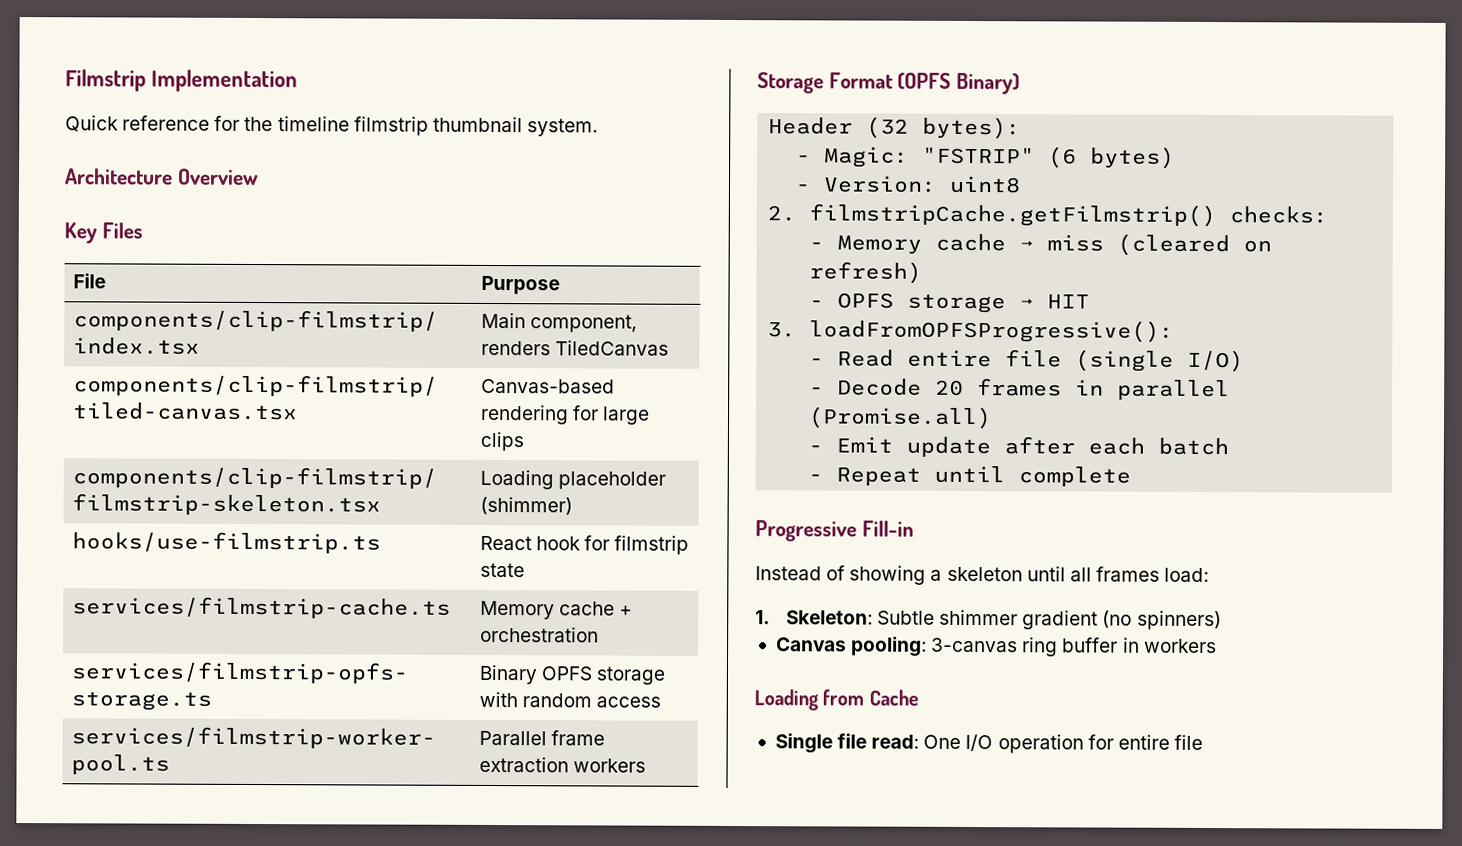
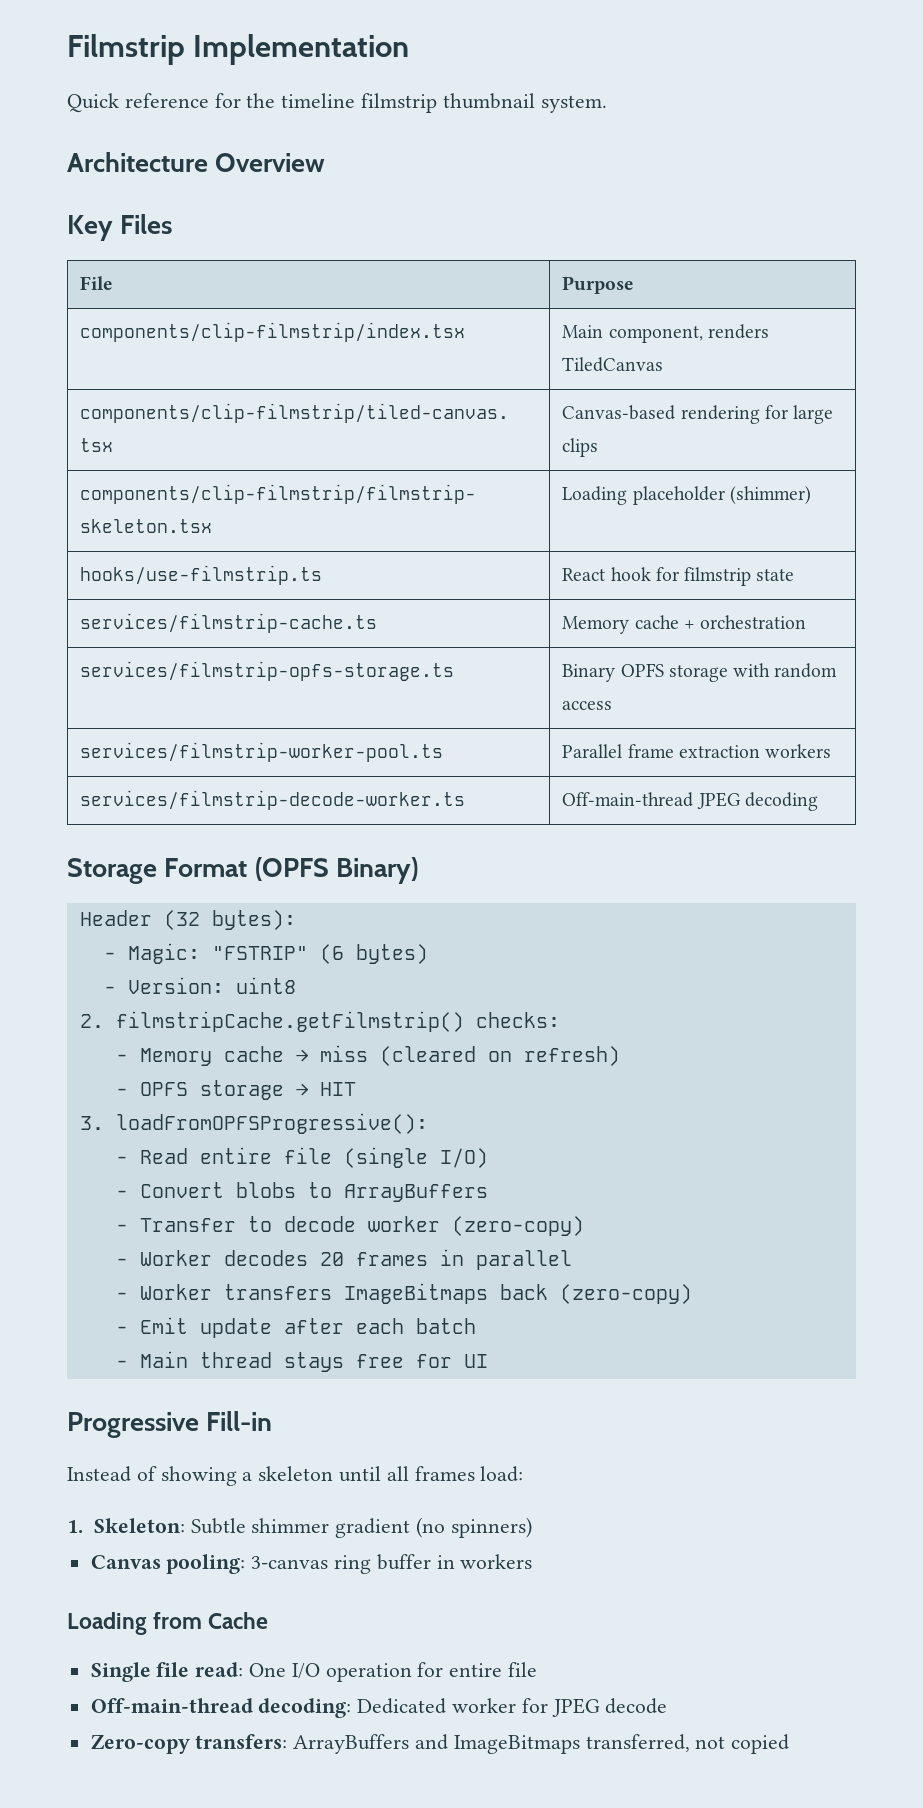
(646, 765) none -> [80,790,466,810] [562,792,818,811] // services/filmstrip-decode-worker.ts | Off-main-thread JPEG decoding
[837,378,1231,401] [808,406,993,430] Decode 20 frames in parallel (Promise.all) -> [139,1182,488,1202] [115,1216,584,1236] [115,1249,572,1270] [115,1283,692,1304] Convert blobs to ArrayBuffers // - Transfer to decode worker (zero-copy) // - Worker decodes 20 frames in parallel // - Worker transfers ImageBitmaps back (zero-copy)
[836,465,1132,487] Repeat until complete -> [139,1351,488,1372] Main thread stays free for UI
(1203, 742) none -> [90,1698,668,1718] [90,1734,790,1754] // Off-main-thread decoding: Dedicated worker for JPEG decode // Zero-copy transfers: ArrayBuffers and ImageBitmaps transferred, not copied

